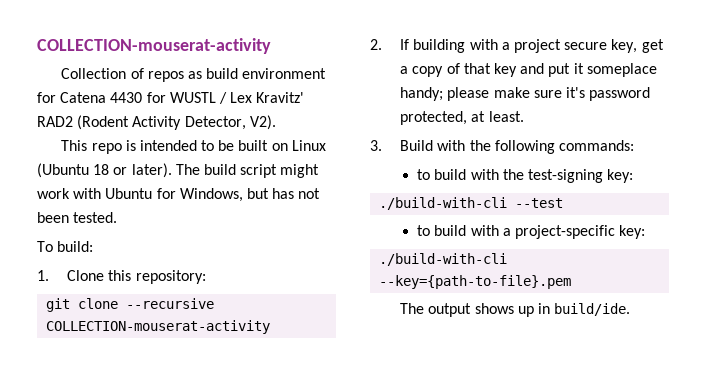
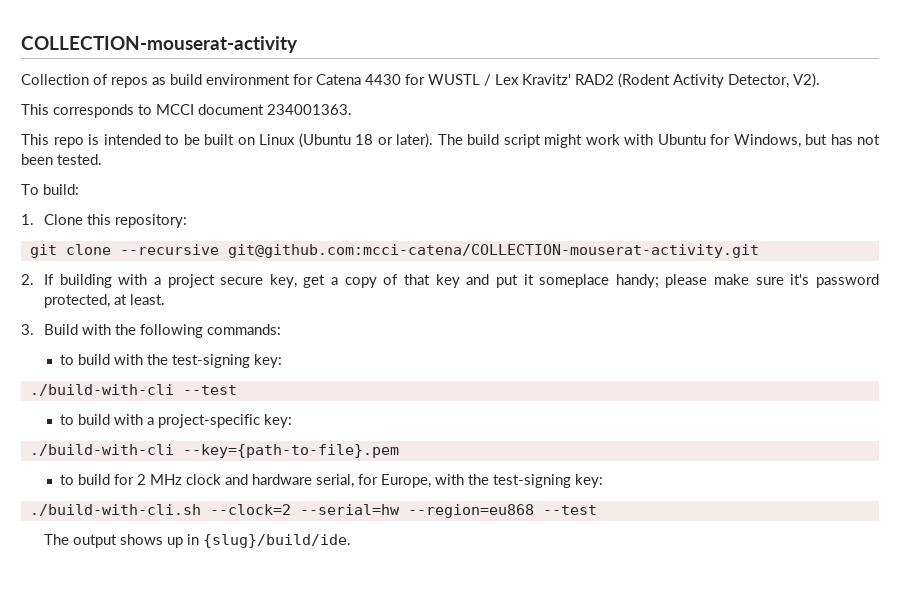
(276, 122) none -> [21,104,352,118] // This corresponds to MCCI document 234001363.
[46,320,271,334] COLLECTION-mouserat-activity -> [227,244,759,258] git@github.com:mcci-catena/COLLECTION-mouserat-activity.git
(572, 282) none -> [59,474,603,488] [29,504,597,518] // to build for 2 MHz clock and hardware serial, for Europe, with the test-signing key: // ./build-with-cli.sh --clock=2 --serial=hw --region=eu868 --test
[554,303,631,316] build/ide. -> [203,534,352,548] {slug}/build/ide.

